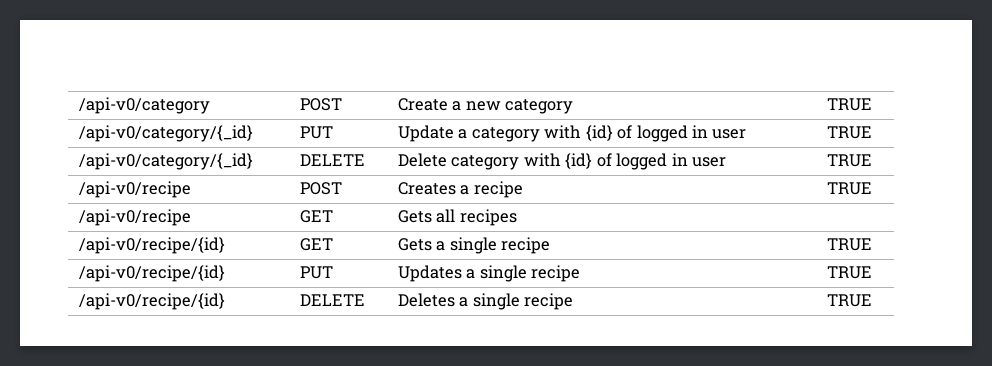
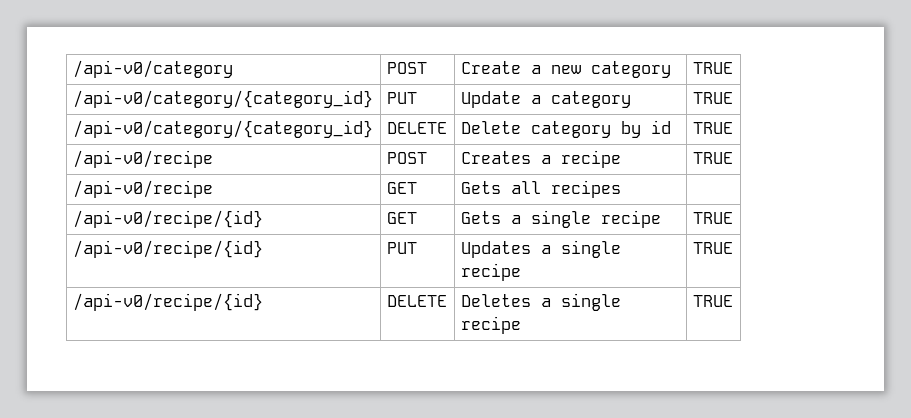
[78,125,253,142] /api-v0/category/{_id} -> [72,90,373,108] /api-v0/category/{category_id}
[544,125,747,142] [826,126,872,139] [78,153,253,170] with {id} of logged in user | TRUE // /api-v0/category/{_id} -> [692,92,733,104] [72,120,373,138] | TRUE // /api-v0/category/{category_id}
[523,153,726,170] with {id} of logged in user -> [620,120,671,138] by id

